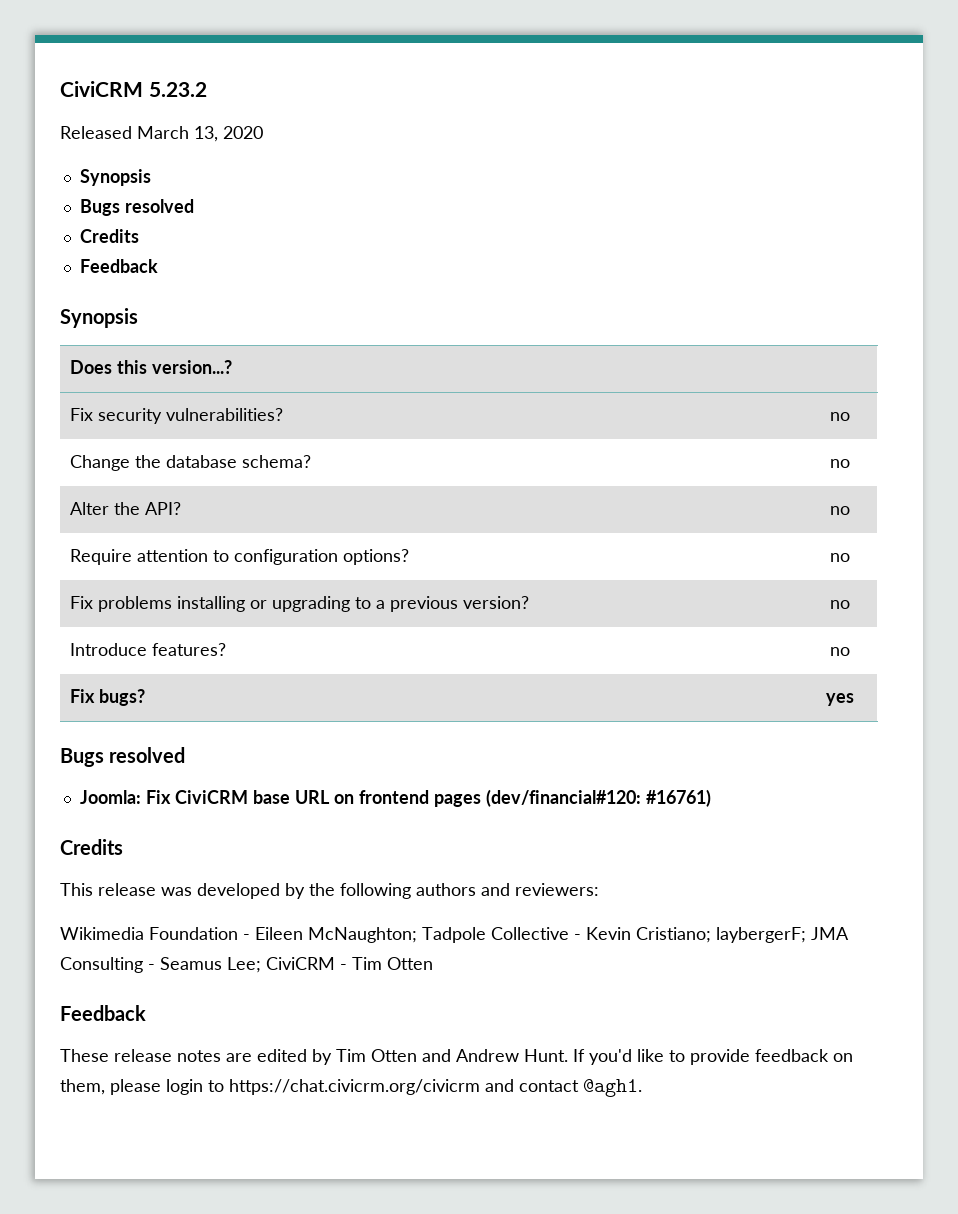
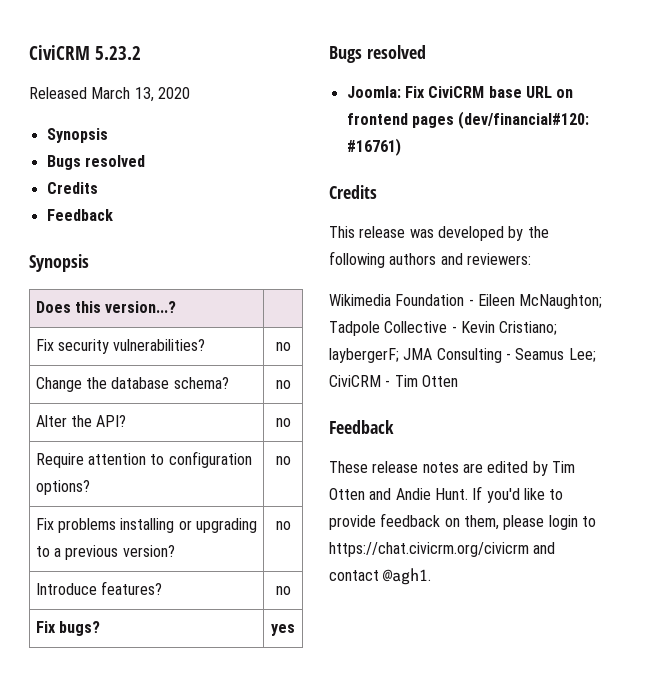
[456,1049,519,1062] Andrew -> [395,488,431,500] Andie

